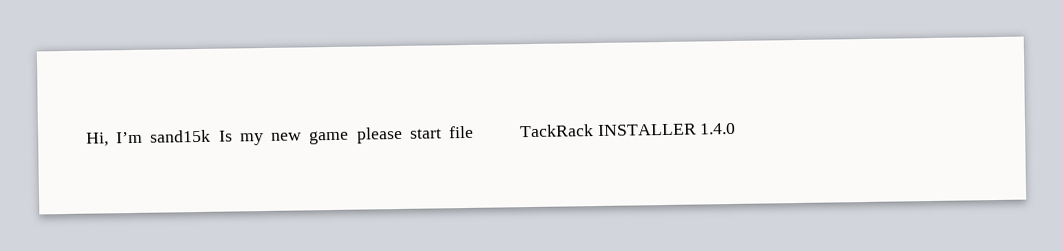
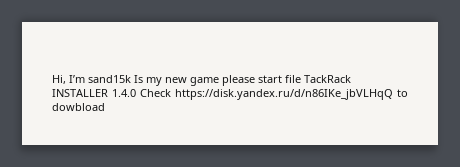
(737, 128) none -> [140,89,408,100] [52,103,105,111] Check https://disk.yandex.ru/d/n86IKe_jbVLHqQ to dowbload

